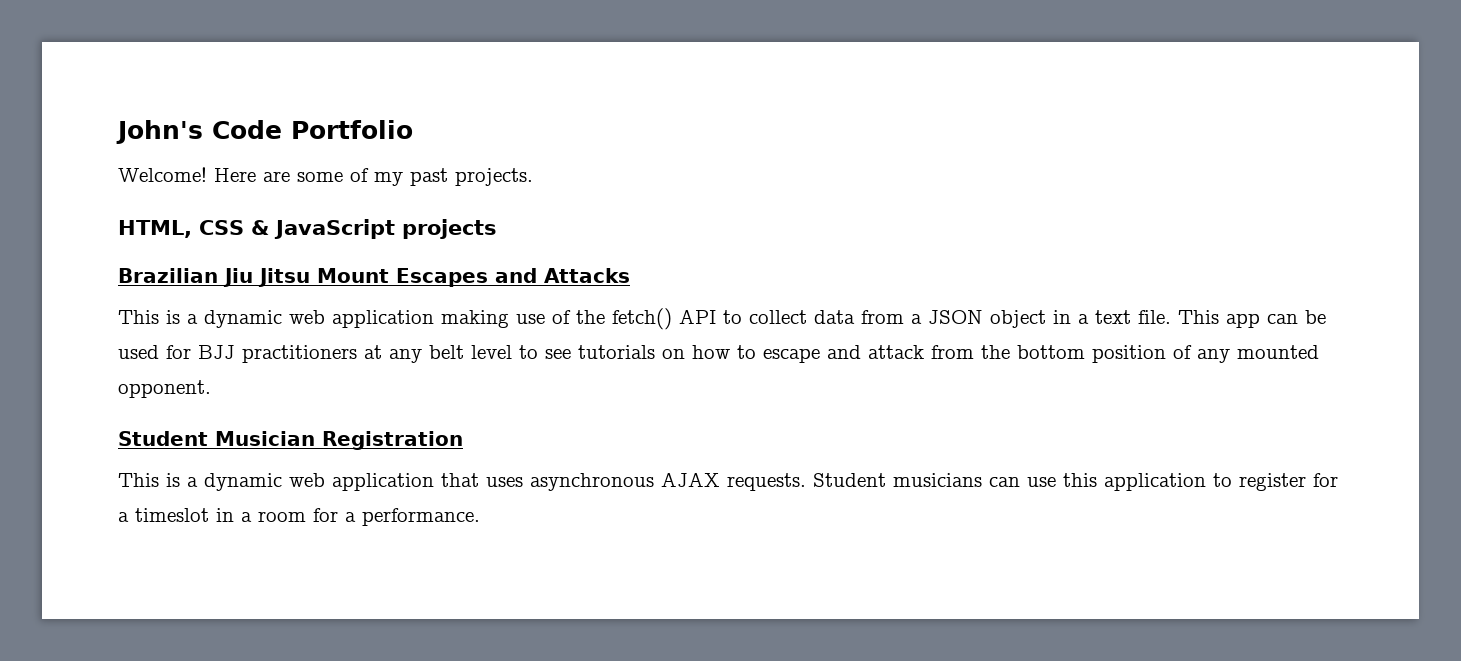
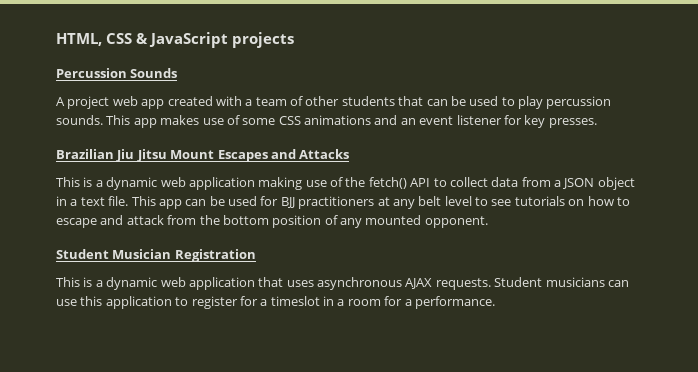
[116,120,413,144] [118,167,533,186] John's Code Portfolio // Welcome! Here are some of my past projects. // -> (56, 39) none
(497, 229) none -> [56,68,178,78] [56,96,612,109] [56,115,597,128] // Percussion Sounds // A project web app created with a team of other students that can be used to play percussion sounds. This app makes use of some CSS animations and an event listener for key presses.

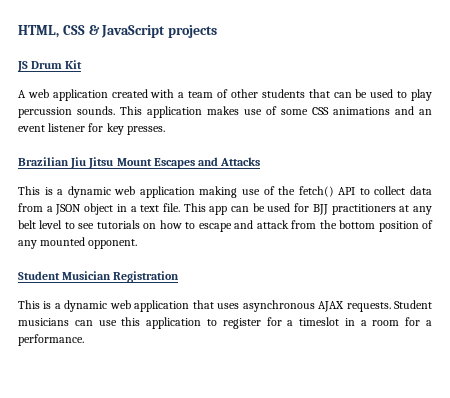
[56,68,178,78] [56,96,165,109] Percussion Sounds // A project web app -> [17,60,83,72] [18,89,108,101] JS Drum Kit // A web application
[133,118,157,128] app -> [147,106,202,118] application

